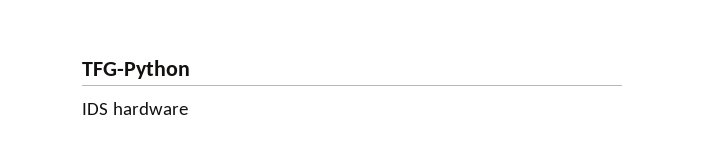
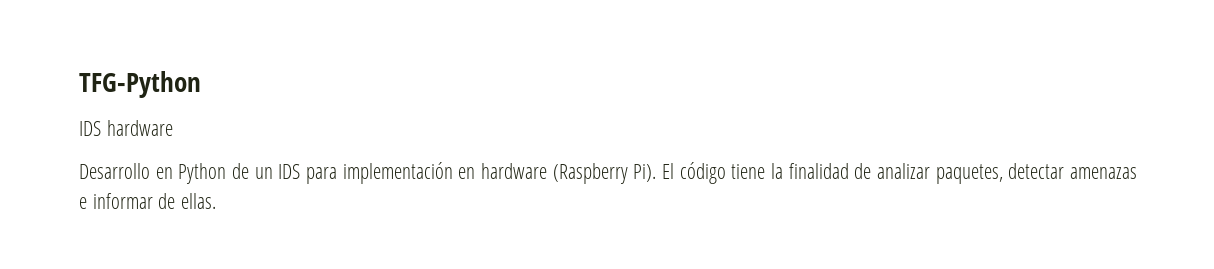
(188, 108) none -> [79,162,1138,184] [79,193,217,209] // Desarrollo en Python de un IDS para implementación en hardware (Raspberry Pi). El código tiene la finalidad de analizar paquetes, detectar amenazas e informar de ellas.

